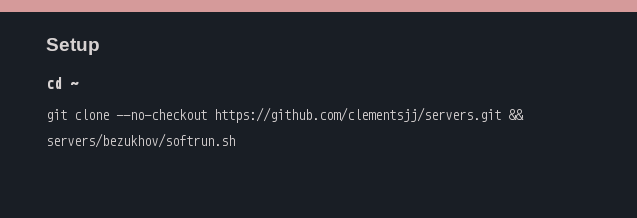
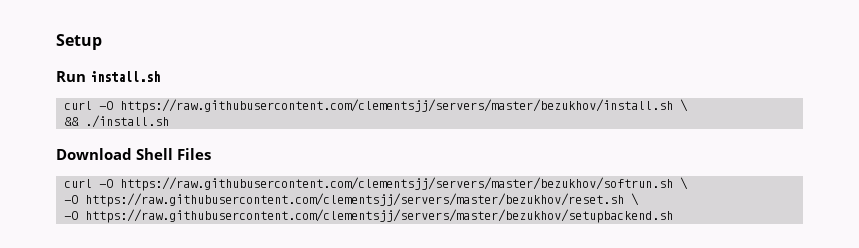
[46,77,79,89] [46,107,524,123] [46,133,235,148] cd ~ // git clone --no-checkout https://github.com/clementsjj/servers.git && servers/bezukhov/softrun.sh -> [56,71,160,82] [63,99,688,113] [63,115,169,128] [56,148,211,160] [63,177,688,191] [63,193,639,207] [63,209,673,223] Run install.sh // curl -O https://raw.githubusercontent.com/clementsjj/servers/master/bezukhov/install.sh \ // && ./install.sh // Download Shell Files // curl -O https://raw.githubusercontent.com/clementsjj/servers/master/bezukhov/softrun.sh \ // -O https://raw.githubusercontent.com/clementsjj/servers/master/bezukhov/reset.sh \ // -O https://raw.githubusercontent.com/clementsjj/servers/master/bezukhov/setupbackend.sh

